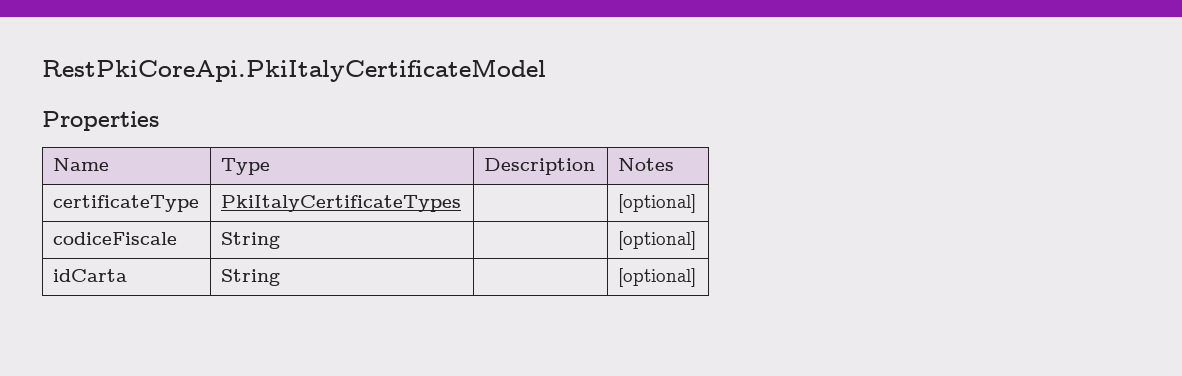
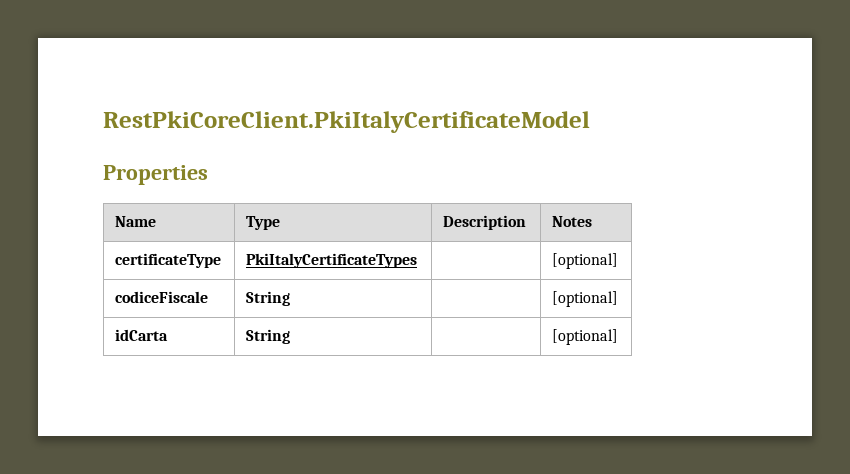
[42,59,546,82] RestPkiCoreApi.PkiItalyCertificateModel -> [103,111,590,133] RestPkiCoreClient.PkiItalyCertificateModel

